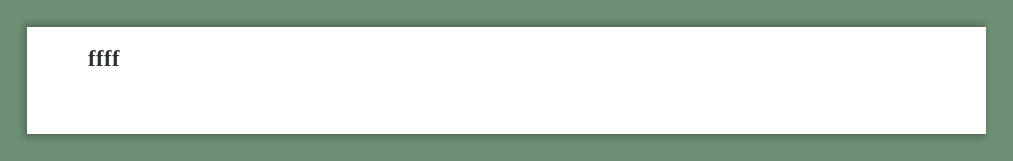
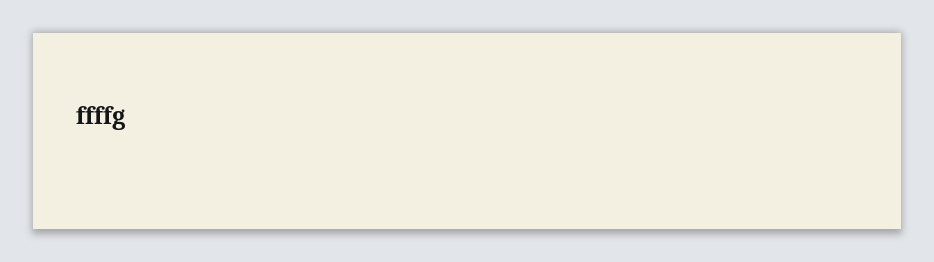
[88,50,120,66] ffff -> [76,106,125,130] ffffg

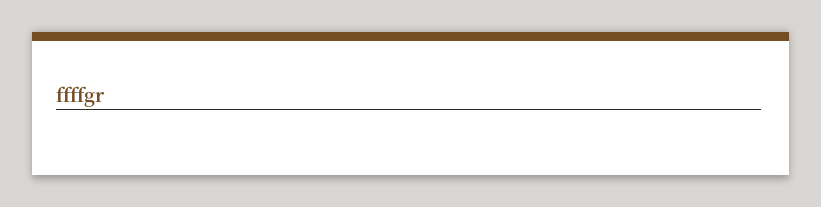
[76,106,125,130] ffffg -> [56,86,105,107] ffffgr

